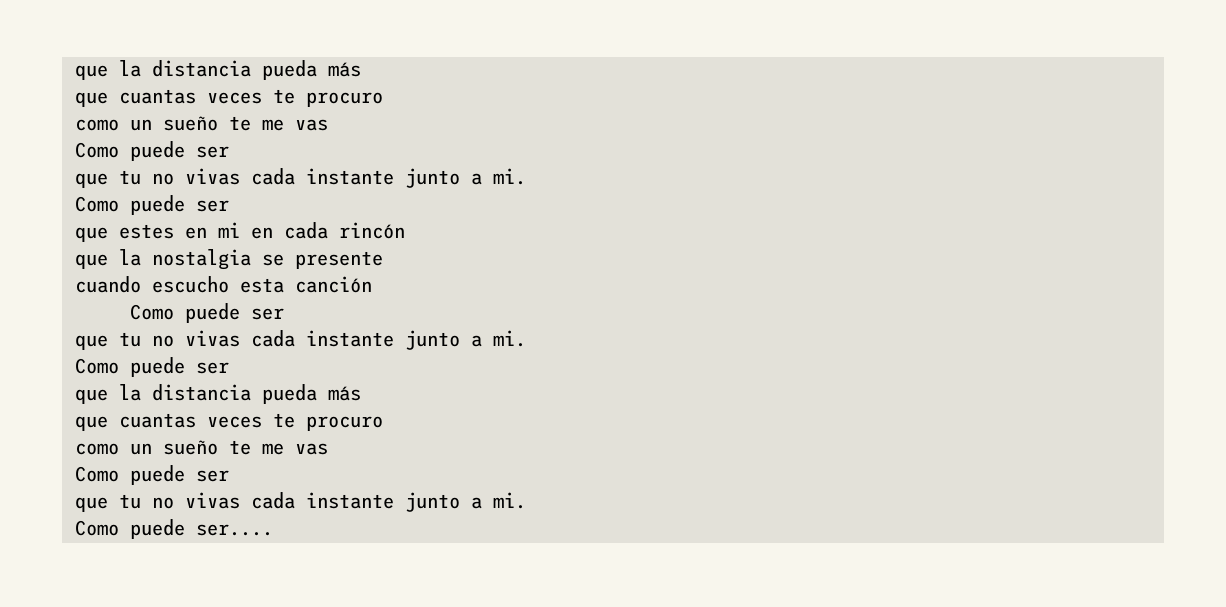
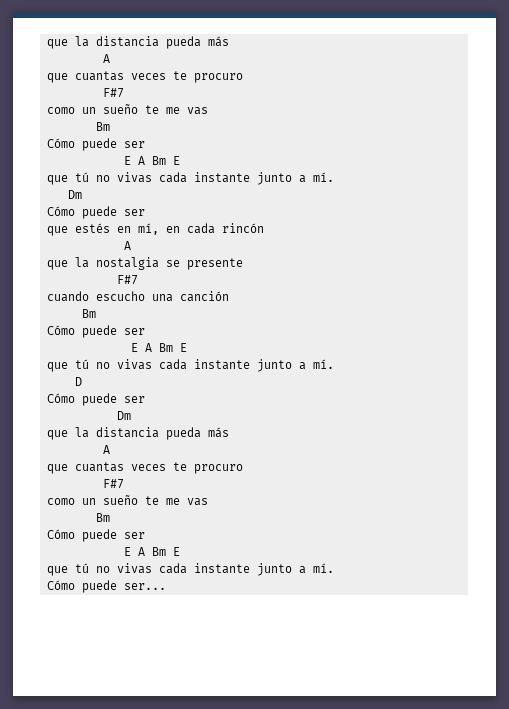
[74,60,361,80] [74,89,383,107] [74,116,328,131] [74,141,229,161] [74,168,526,188] [74,195,229,215] [74,222,240,242] que la distancia pueda más // que cuantas veces te procuro // como un sueño te me vas // Como puede ser // que tu no vivas cada instante junto a mi. // Como puede ser // que estes en mi -> [46,36,229,49] [102,54,110,63] [46,71,243,83] [102,88,124,98] [46,104,208,115] [95,122,110,131] [46,138,145,151] [123,156,180,165] [46,172,334,185] [67,190,82,199] [46,206,145,219] [46,223,159,236] que la distancia pueda más // A // que cuantas veces te procuro // F#7 // como un sueño te me vas // Bm // Cómo puede ser // E A Bm E // que tú no vivas cada instante junto a mí. // Dm // Cómo puede ser // que estés en mí,
(405, 230) none -> [123,241,131,250] // A
(383, 260) none -> [116,275,138,285] // F#7
[239,278,284,293] esta -> [151,294,173,302] una
[129,303,284,323] [74,330,526,350] [74,357,229,377] [74,384,361,404] [74,413,383,431] [74,440,328,455] [74,465,229,485] [74,492,526,512] [74,519,273,539] Como puede ser // que tu no vivas cada instante junto a mi. // Como puede ser // que la distancia pueda más // que cuantas veces te procuro // como un sueño te me vas // Como puede ser // que tu no vivas cada instante junto a mi. // Como puede ser.... -> [81,309,96,318] [46,325,145,338] [130,343,187,352] [46,359,334,372] [74,377,82,386] [46,393,145,406] [116,411,131,420] [46,427,229,440] [102,445,110,454] [46,462,243,474] [102,479,124,489] [46,495,208,506] [95,513,110,522] [46,529,145,542] [123,547,180,556] [46,563,334,576] [46,580,166,593] Bm // Cómo puede ser // E A Bm E // que tú no vivas cada instante junto a mí. // D // Cómo puede ser // Dm // que la distancia pueda más // A // que cuantas veces te procuro // F#7 // como un sueño te me vas // Bm // Cómo puede ser // E A Bm E // que tú no vivas cada instante junto a mí. // Cómo puede ser...

